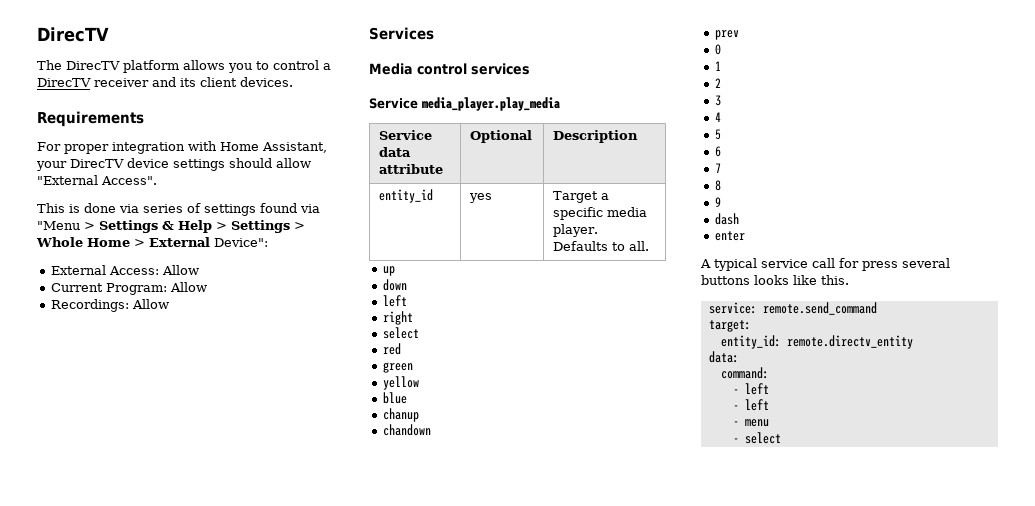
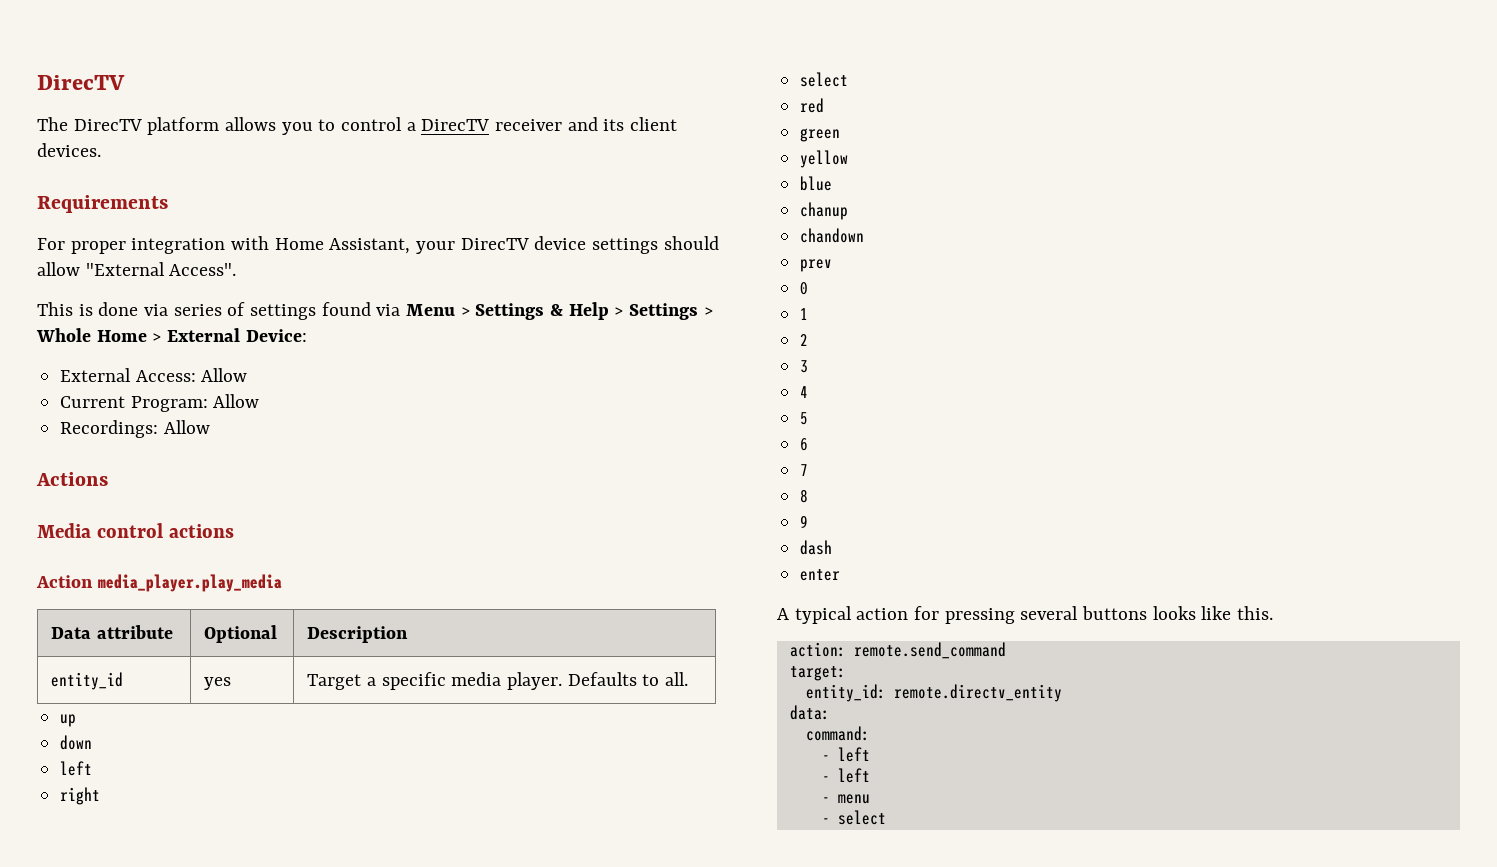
[37,221,80,230] "Menu -> [406,304,456,316] Menu
[214,238,268,247] Device": -> [245,329,307,342] Device:
[369,27,434,40] Services -> [36,472,108,486] Actions
[471,63,530,75] [369,98,418,109] services // Service -> [168,524,234,538] [36,575,93,588] actions // Action
[378,130,432,140] [378,147,411,157] Service data -> [51,627,92,639] Data
[761,258,898,271] service call for press -> [856,606,1015,624] action for pressing
[708,302,757,314] service: -> [789,642,846,657] action:

